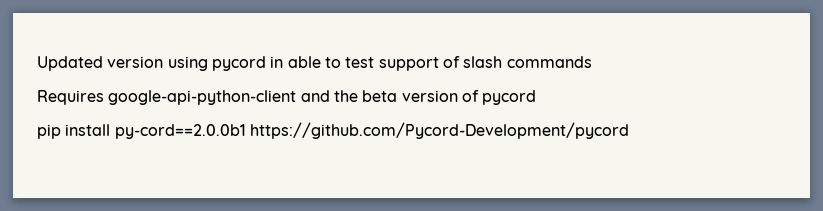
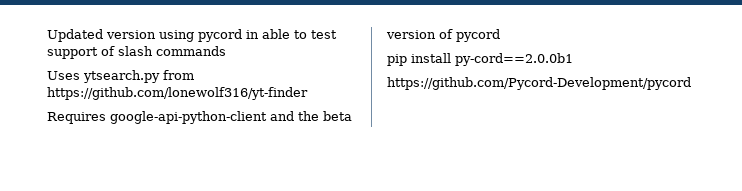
(592, 62) none -> [47,70,194,83] [47,87,308,100] // Uses ytsearch.py from https://github.com/lonewolf316/yt-finder
(246, 131) none -> (573, 59) //

